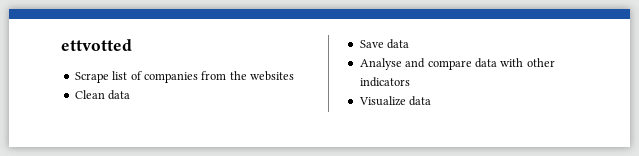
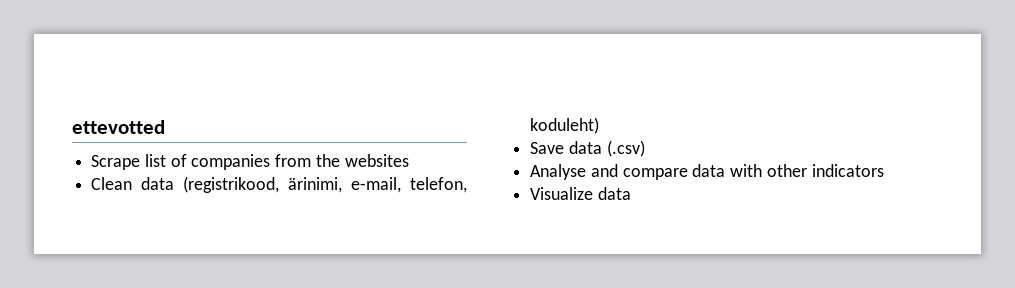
[61,39,132,51] ettvotted -> [72,120,165,134] ettevotted
(131, 95) none -> [183,176,467,193] [530,117,600,134] (registrikood, ärinimi, e-mail, telefon, koduleht)
(410, 44) none -> [606,140,645,157] (.csv)

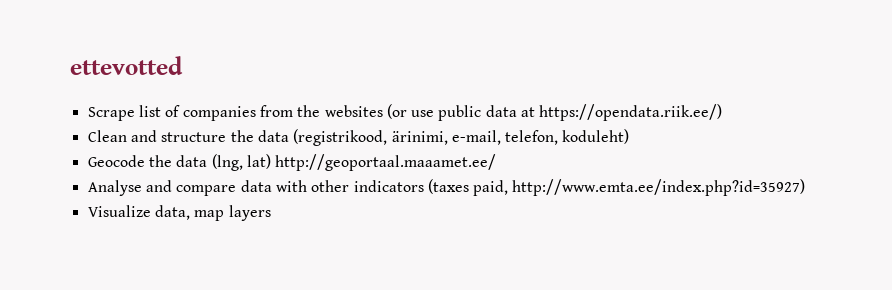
[91,177,133,190] // Clean -> [386,104,723,121] [87,130,254,142] (or use public data at https://opendata.riik.ee/) // Clean and structure the
[530,140,645,157] Save data (.csv) -> [87,154,497,171] Geocode the data (lng, lat) http://geoportaal.maaamet.ee/
[530,187,631,200] // Visualize data -> [427,179,806,196] [87,205,271,221] (taxes paid, http://www.emta.ee/index.php?id=35927) // Visualize data, map layers

